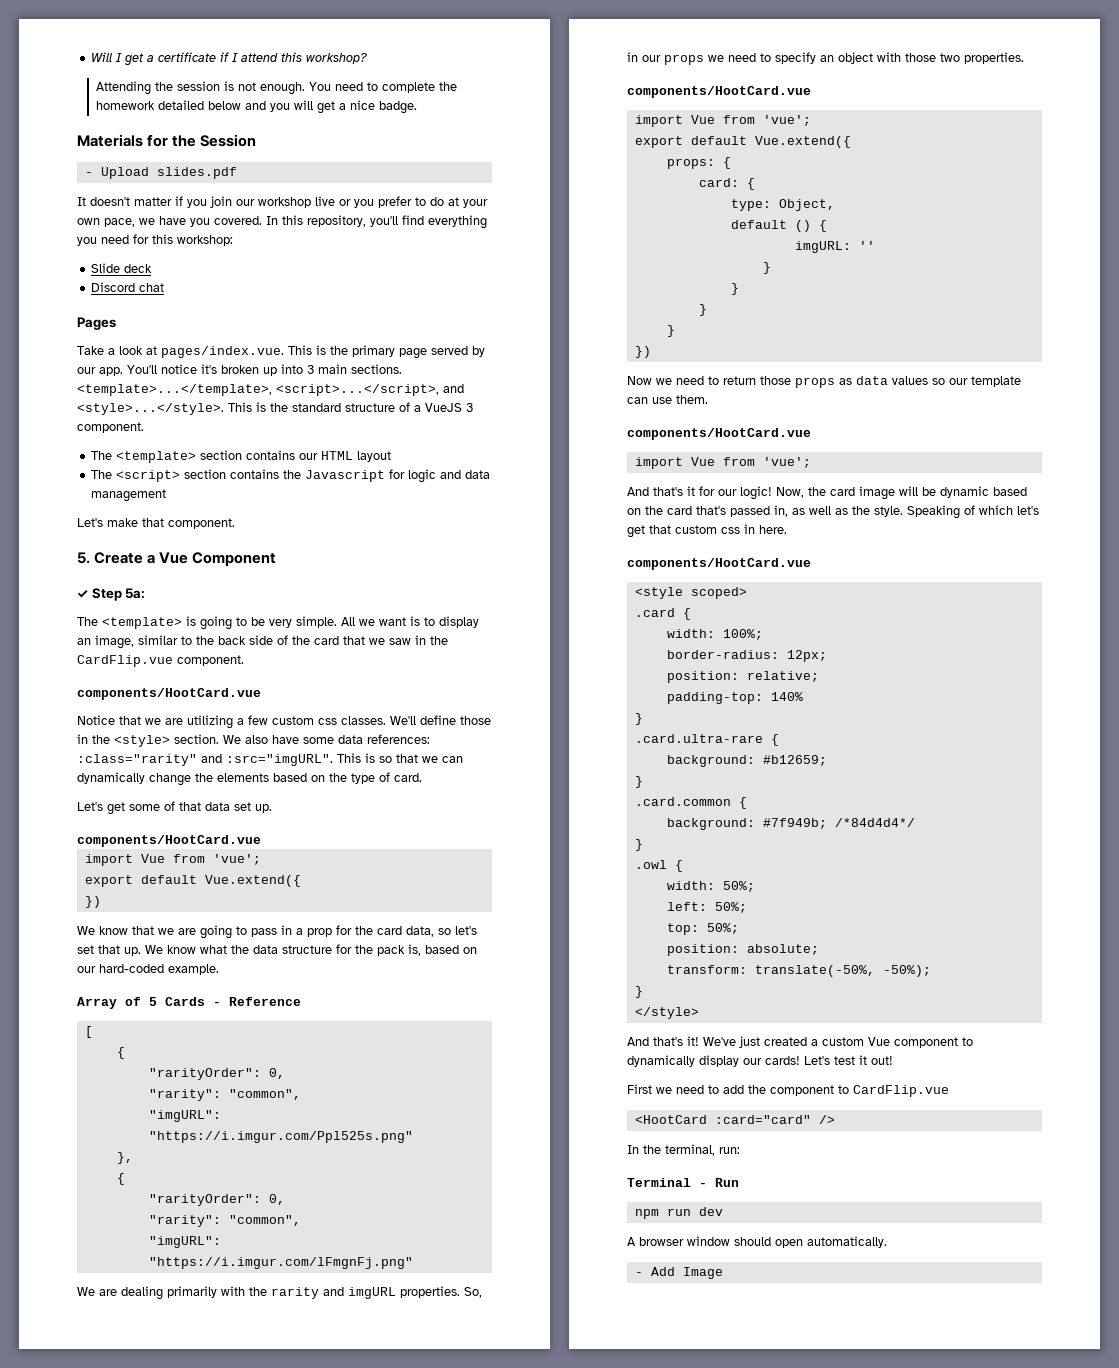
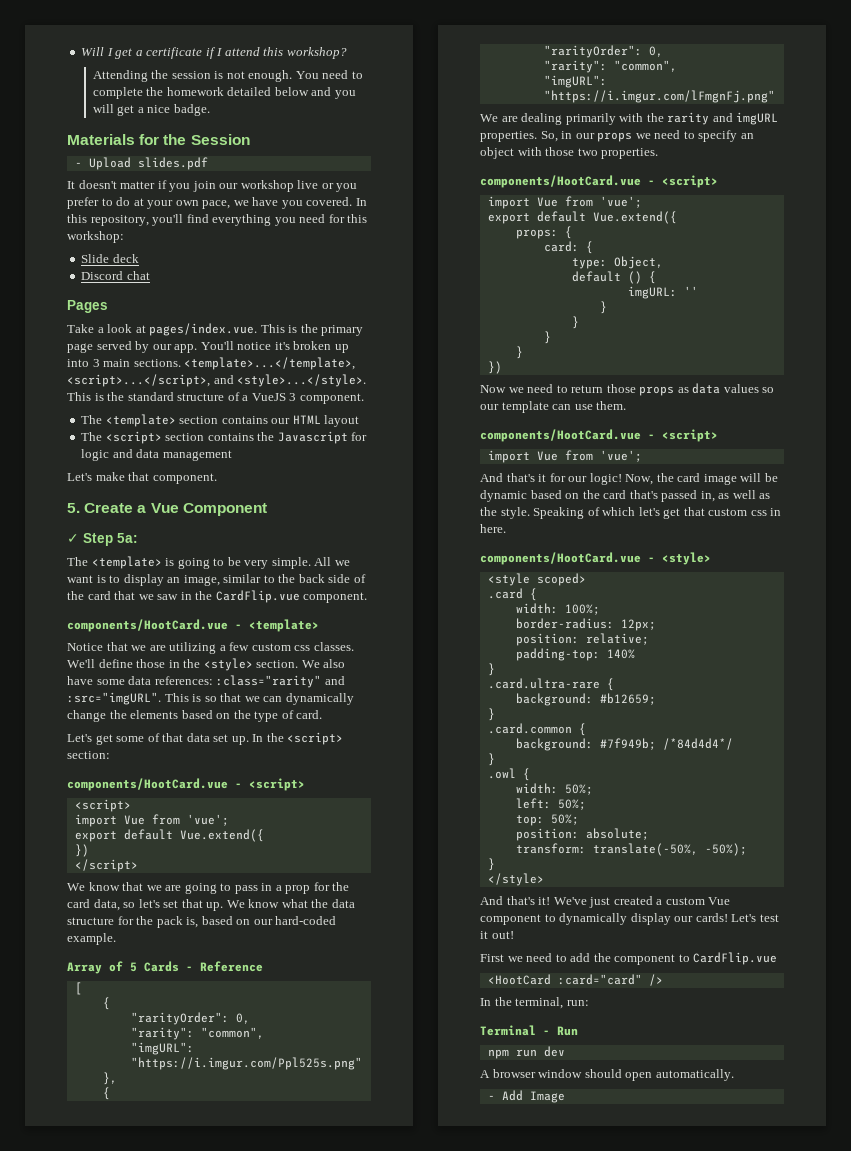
(261, 694) none -> [235,619,319,632] - <template>
[77,835,261,847] // components/HootCard.vue -> [252,732,344,745] [67,751,110,759] [67,778,305,791] [74,799,131,812] In the <script> section: // components/HootCard.vue - <script> // <script>
(101, 902) none -> [74,859,138,872] // </script>
(811, 92) none -> [648,175,718,188] - <script>
(811, 434) none -> [648,429,718,442] - <script>
(811, 564) none -> [648,552,711,565] - <style>

